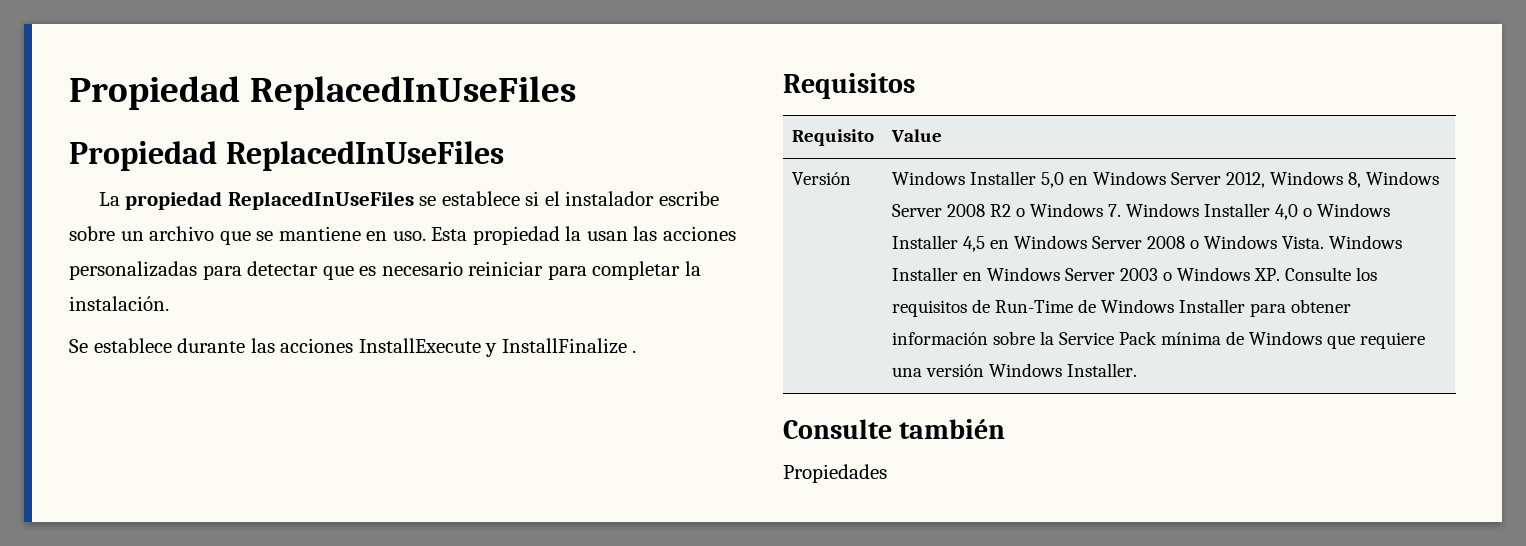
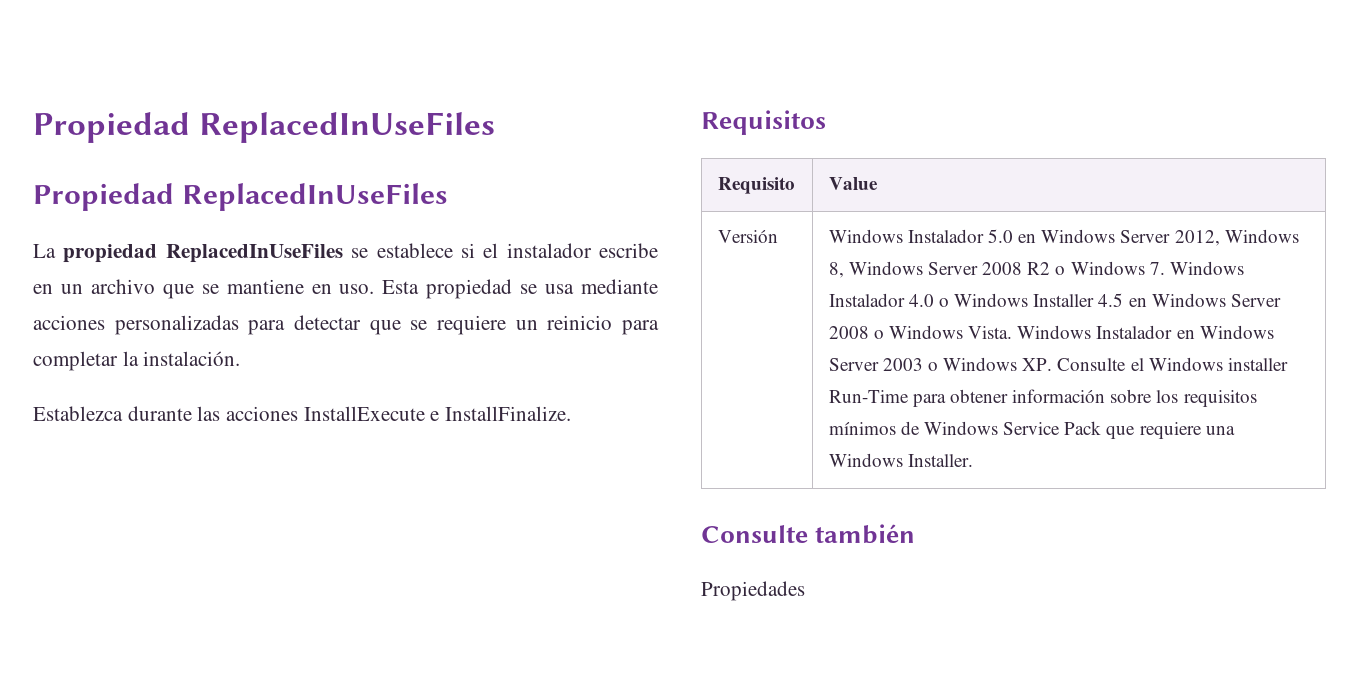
[69,226,115,241] sobre -> [33,284,53,294] en
[565,226,658,241] la usan las -> [520,279,658,294] se usa mediante
[359,261,544,276] es necesario reiniciar -> [410,315,613,335] se requiere un reinicio
[69,338,172,353] Se establece -> [33,406,123,421] Establezca
[485,338,637,357] y InstallFinalize . -> [430,406,572,421] e InstallFinalize.
[969,171,1064,188] Installer 5,0 -> [907,229,1014,243] Instalador 5.0
[1203,203,1298,220] Installer 4,0 -> [828,293,934,307] Instalador 4.0
[962,236,985,252] 4,5 -> [1098,293,1124,307] 4.5
[891,267,958,281] Installer -> [1096,325,1173,339] Instalador
[1355,267,1377,281] [891,299,1351,317] [891,331,1322,345] los requisitos de Run-Time de Windows Installer para obtener información sobre la Service Pack mínima de Windows -> [1130,357,1288,371] [828,389,1257,407] [828,421,1102,435] el Windows installer Run-Time para obtener información sobre los requisitos mínimos de Windows Service Pack
[925,364,984,377] versión -> (1235, 430) none

